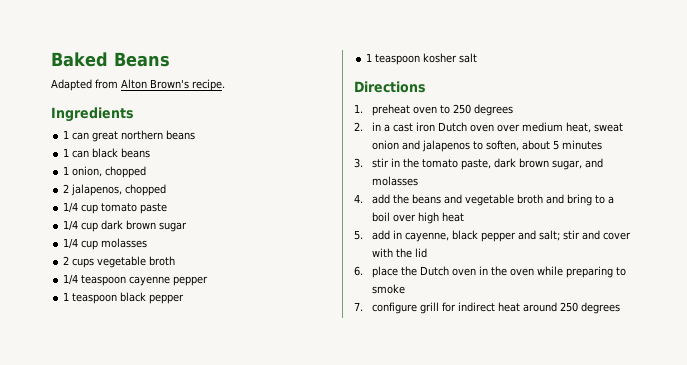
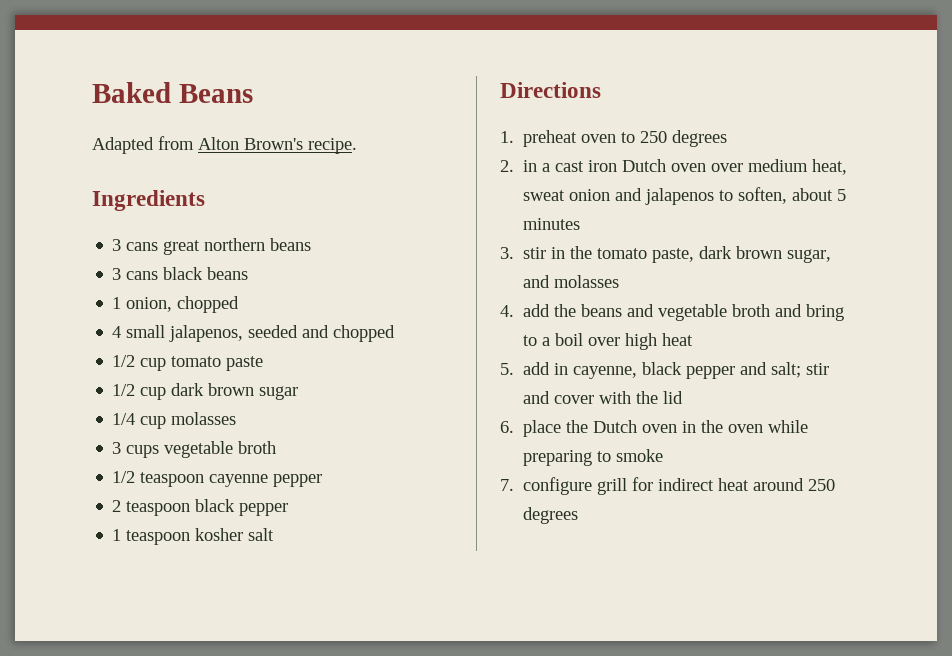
[63,130,90,140] 1 can -> [112,239,159,251] 3 cans
[63,148,90,158] 1 can -> [112,268,159,280] 3 cans
[63,184,167,196] [63,202,79,213] 2 jalapenos, chopped // 1/4 -> [112,325,396,342] [112,355,136,367] 4 small jalapenos, seeded and chopped // 1/2
[63,220,79,231] 1/4 -> [112,384,136,396] 1/2
[63,256,70,265] 2 -> [112,442,122,454] 3
[63,274,79,285] 1/4 -> [112,471,136,483] 1/2
[63,292,70,301] 1 -> [112,500,122,512] 2

